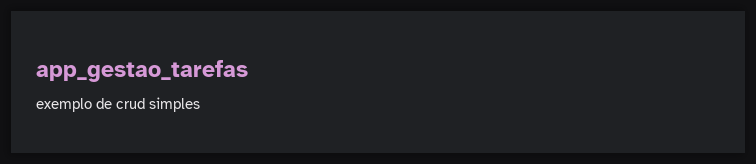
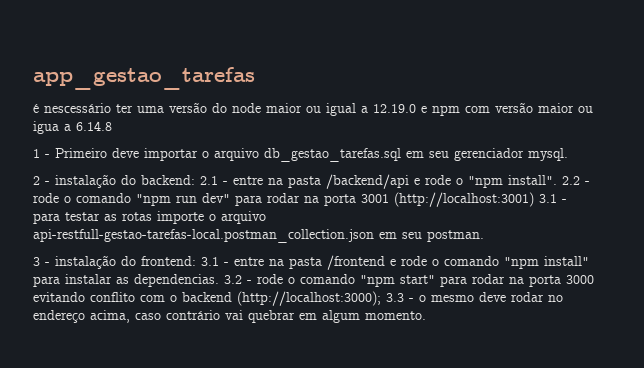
[36,97,200,112] exemplo de crud simples -> [33,102,593,116] [33,121,112,134] [33,148,568,162] [33,174,590,189] [33,192,567,207] [33,211,266,224] [33,229,484,243] [33,255,589,270] [33,274,594,287] [33,291,563,306] [33,310,426,323] é nescessário ter uma versão do node maior ou igual a 12.19.0 e npm com versão maior ou igua a 6.14.8 // 1 - Primeiro deve importar o arquivo db_gestao_tarefas.sql em seu gerenciador mysql. // 2 - instalação do backend: 2.1 - entre na pasta /backend/api e rode o "npm install". 2.2 - rode o comando "npm run dev" para rodar na porta 3001 (http://localhost:3001) 3.1 - para testar as rotas importe o arquivo api-restfull-gestao-tarefas-local.postman_collection.json em seu postman. // 3 - instalação do frontend: 3.1 - entre na pasta /frontend e rode o comando "npm install" para instalar as dependencias. 3.2 - rode o comando "npm start" para rodar na porta 3000 evitando conflito com o backend (http://localhost:3000); 3.3 - o mesmo deve rodar no endereço acima, caso contrário vai quebrar em algum momento.

